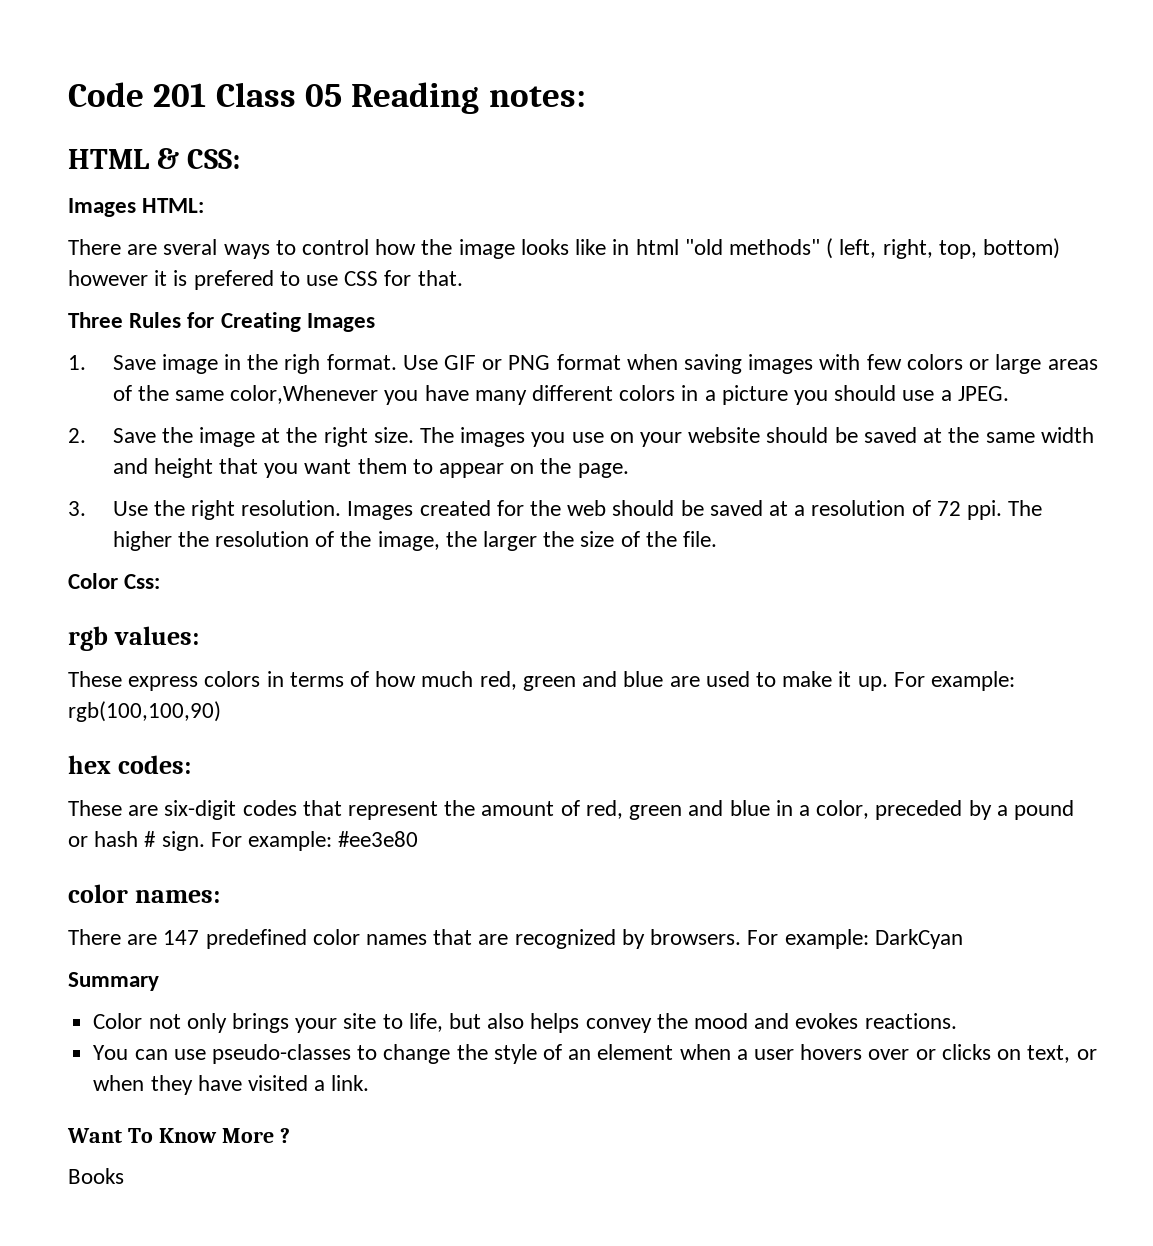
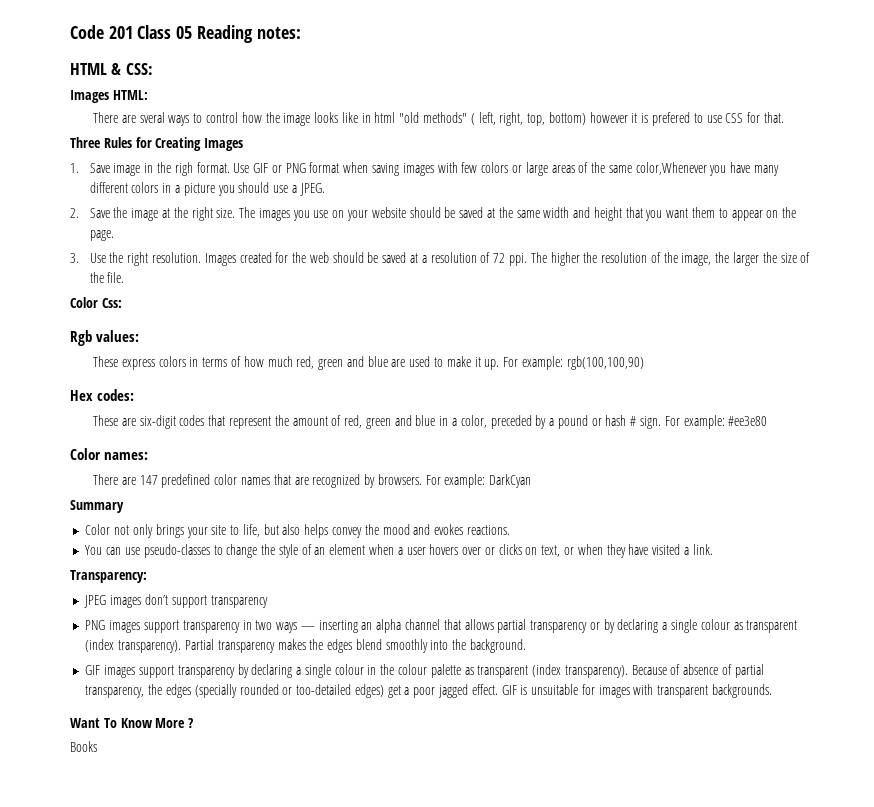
[68,626,108,651] rgb -> [70,330,92,346] Rgb
[68,755,111,774] hex -> [70,390,93,401] Hex
[68,884,128,903] color -> [70,448,101,460] Color
(370, 1083) none -> [70,570,147,583] [84,594,268,608] [85,619,798,633] [85,639,526,653] [85,664,764,678] [85,684,772,698] // Transparency: // JPEG images don’t support transparency // PNG images support transparency in two ways — inserting an alpha channel that allows partial transparency or by declaring a single colour as transparent (index transparency). Partial transparency makes the edges blend smoothly into the background. // GIF images support transparency by declaring a single colour in the colour palette as transparent (index transparency). Because of absence of partial transparency, the edges (specially rounded or too-detailed edges) get a poor jagged effect. GIF is unsuitable for images with transparent backgrounds.

